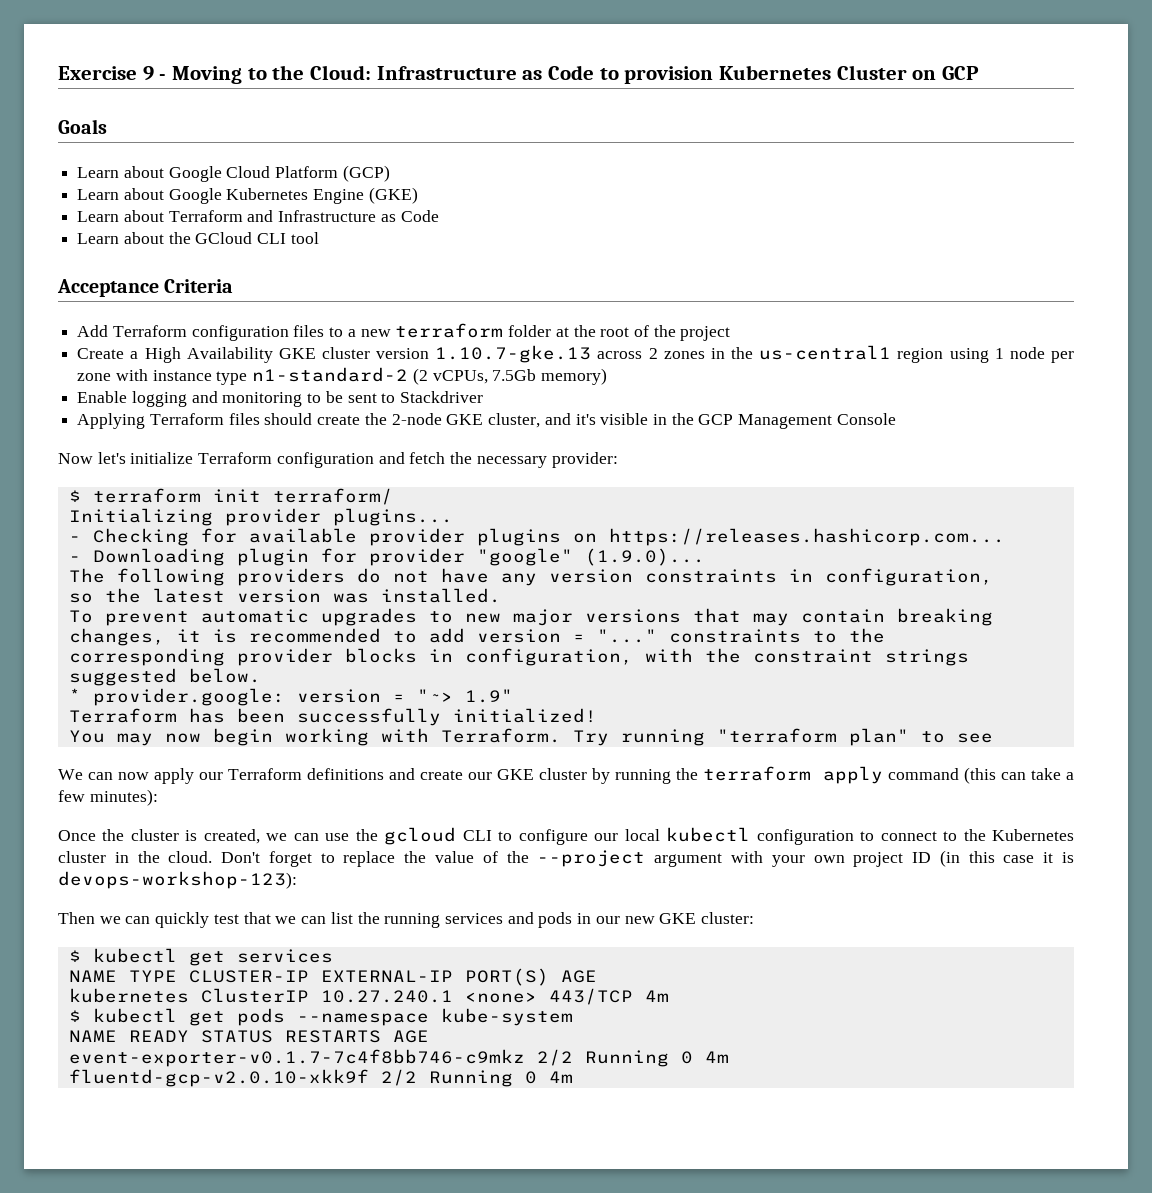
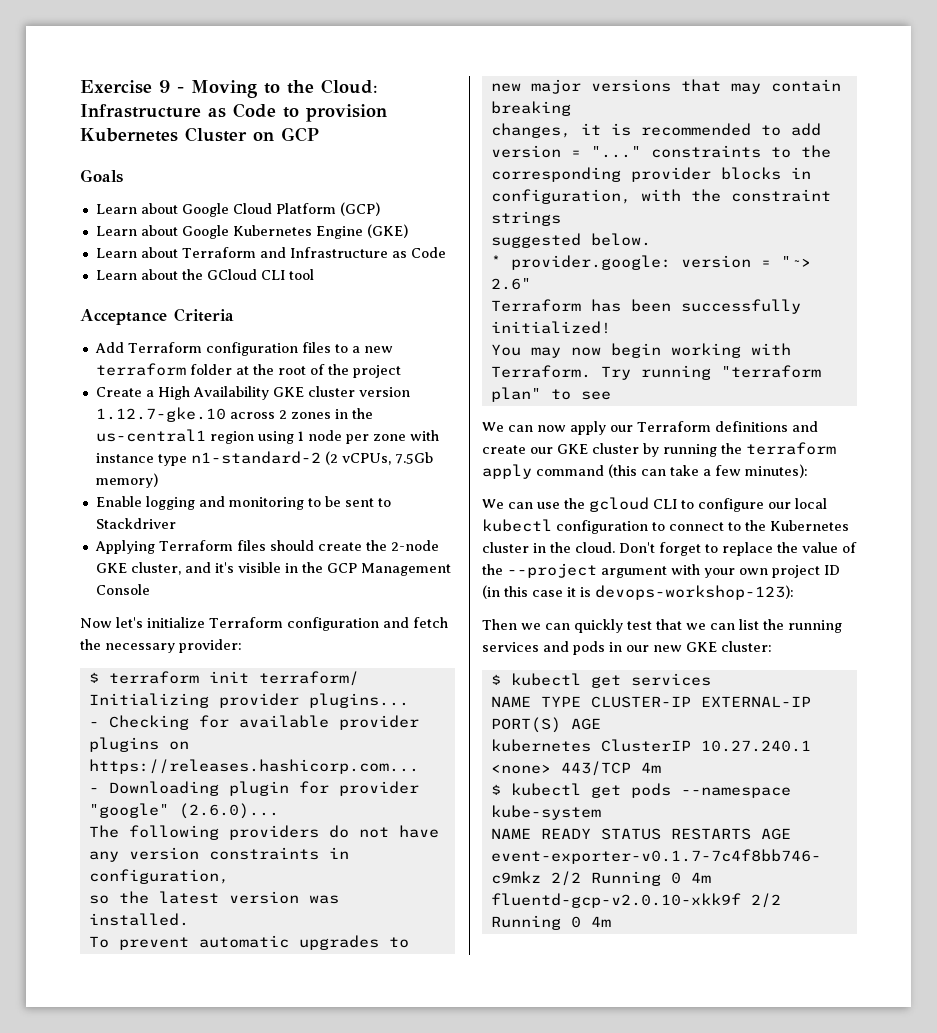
[435,345,592,363] 1.10.7-gke.13 -> [95,407,226,422] 1.12.7-gke.10
[584,548,705,566] (1.9.0)... -> [178,803,279,819] (2.6.0)...
[464,689,513,703] 1.9" -> [490,278,531,290] 2.6"
[58,829,288,844] Once the cluster is created, we -> [482,499,504,509] We

